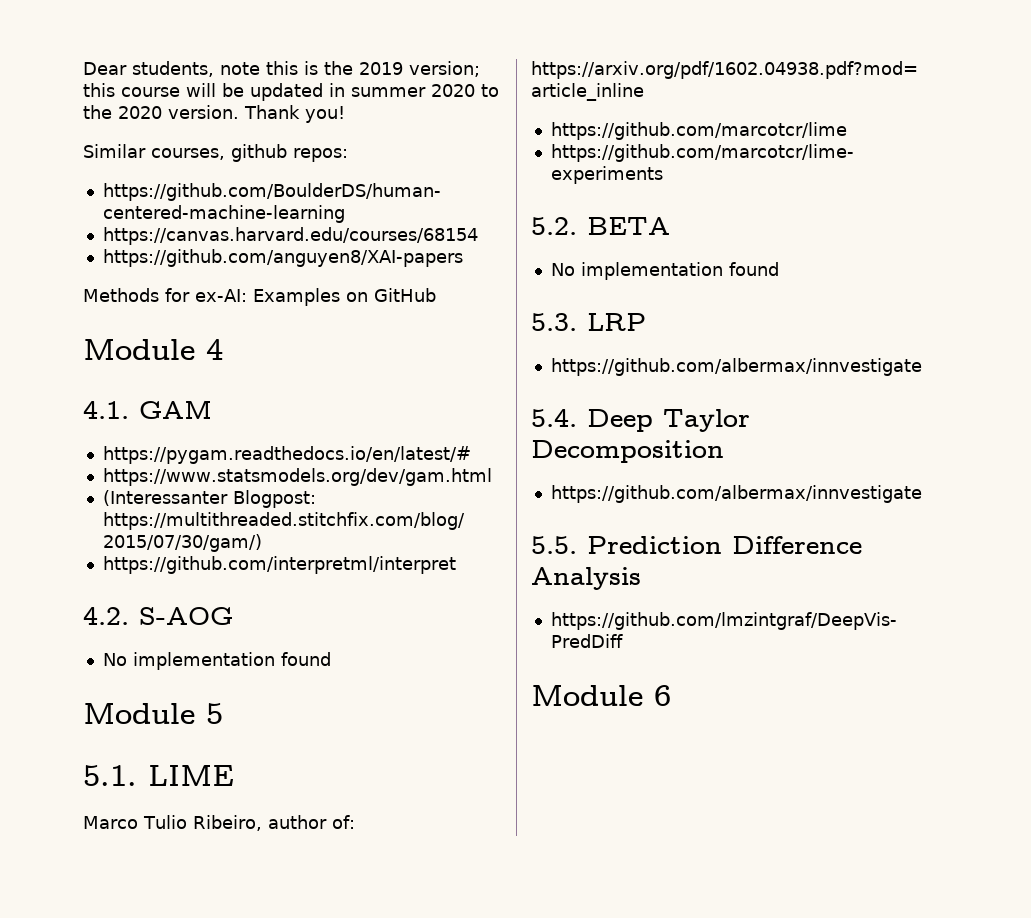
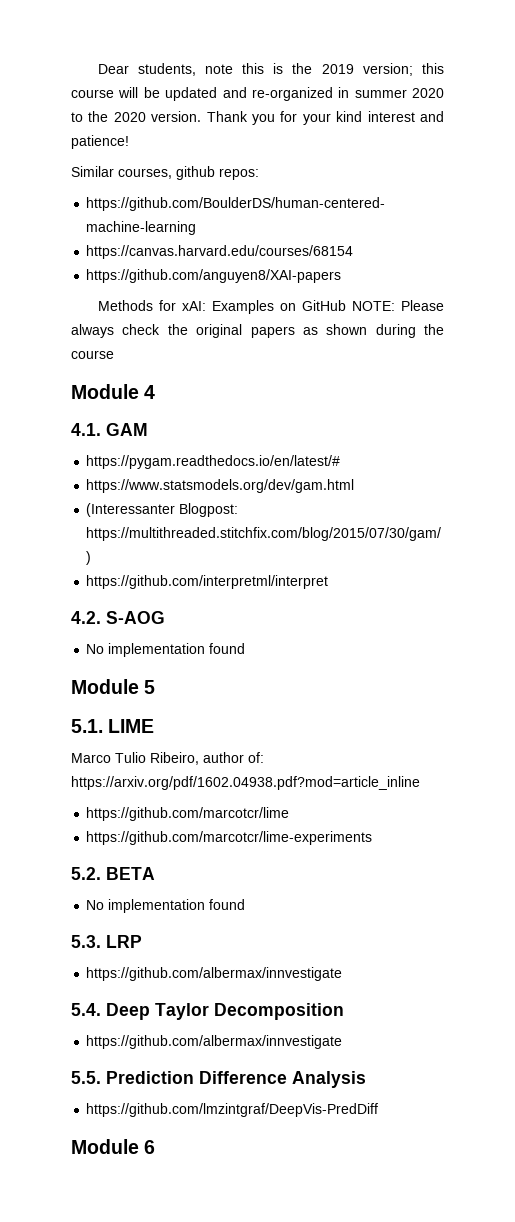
(323, 92) none -> [222,87,333,101] and re-organized
[305,106,345,123] you! -> [252,111,444,125] [71,135,129,149] you for your kind interest and patience!
[195,289,247,302] ex-AI: -> [181,301,206,311] xAI:
(436, 295) none -> [351,300,444,311] [71,324,444,338] [71,350,114,359] NOTE: Please always check the original papers as shown during the course

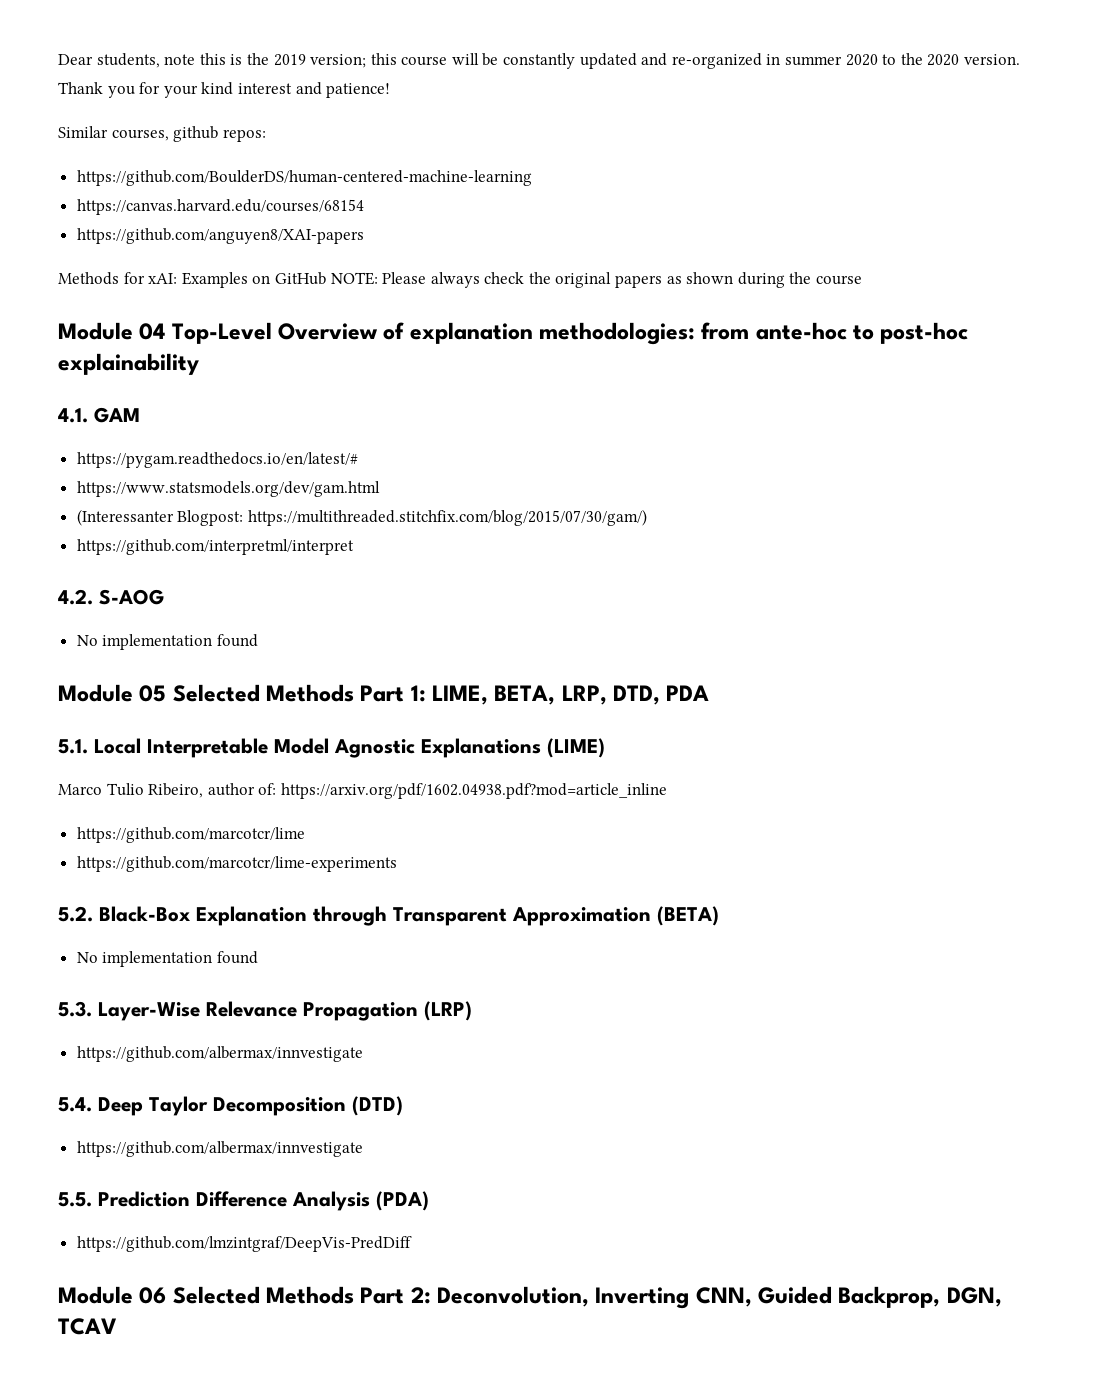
(160, 92) none -> [503,53,576,69] constantly
[144,385,156,399] 4 -> [139,322,969,345] [58,353,199,375] 04 Top-Level Overview of explanation methodologies: from ante-hoc to post-hoc explainability
[144,680,156,694] [71,719,155,733] 5 // 5.1. LIME -> [139,684,710,705] [58,738,605,758] 05 Selected Methods Part 1: LIME, BETA, LRP, DTD, PDA // 5.1. Local Interpretable Model Agnostic Explanations (LIME)
[106,867,155,880] BETA -> [99,906,719,926] Black-Box Explanation through Transparent Approximation (BETA)
[106,935,142,948] LRP -> [98,1001,472,1021] Layer-Wise Relevance Propagation (LRP)
(344, 1011) none -> [352,1096,403,1116] (DTD)
(366, 1079) none -> [376,1191,429,1211] (PDA)
[144,1140,156,1154] 6 -> [139,1286,1002,1309] [58,1318,117,1335] 06 Selected Methods Part 2: Deconvolution, Inverting CNN, Guided Backprop, DGN, TCAV

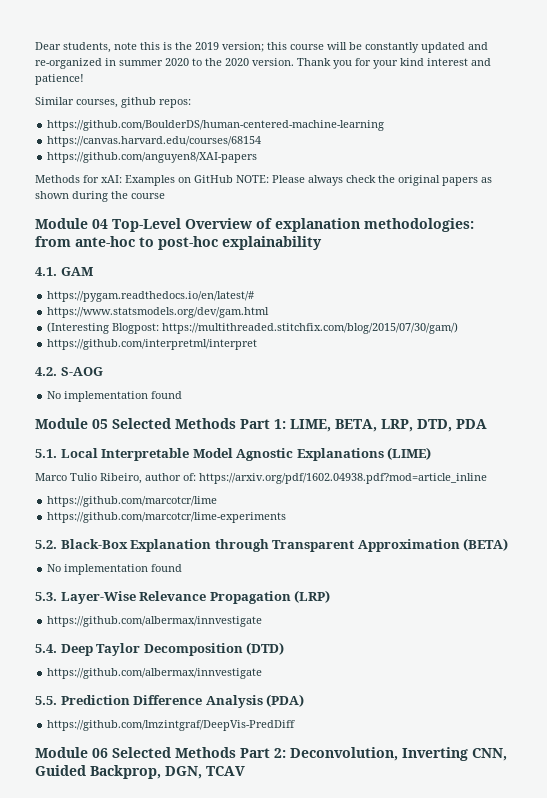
[76,509,174,526] (Interessanter -> [47,322,110,334] (Interesting

